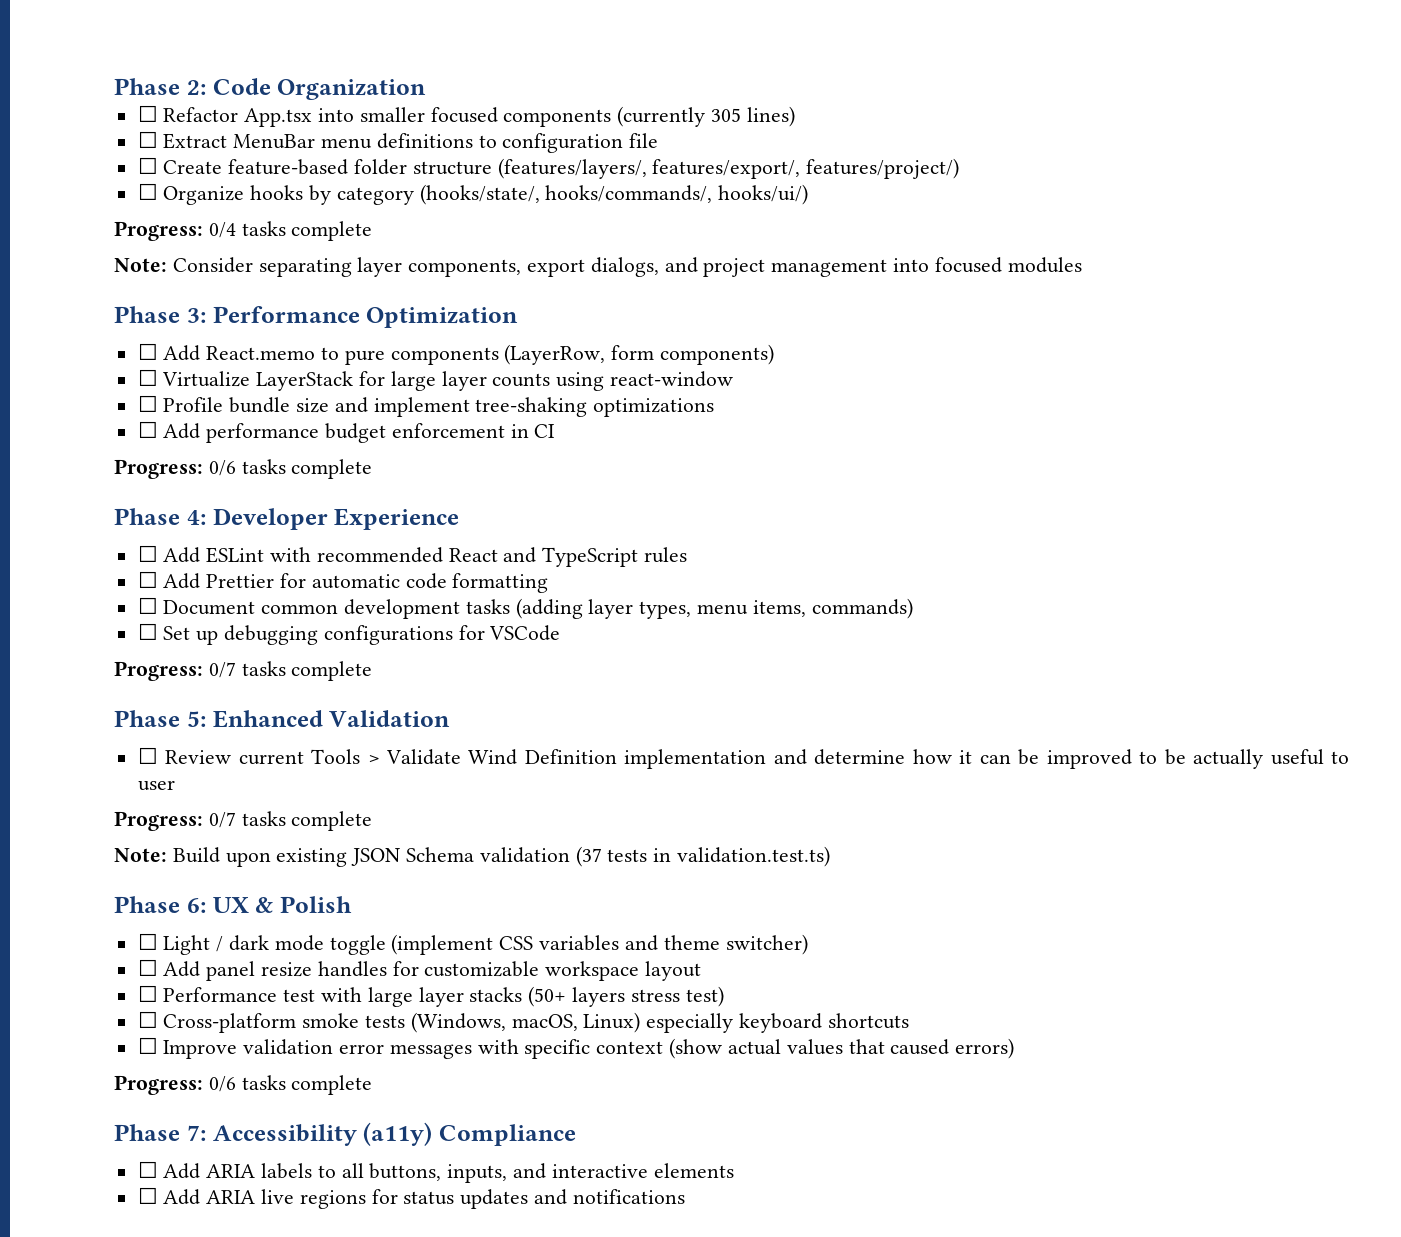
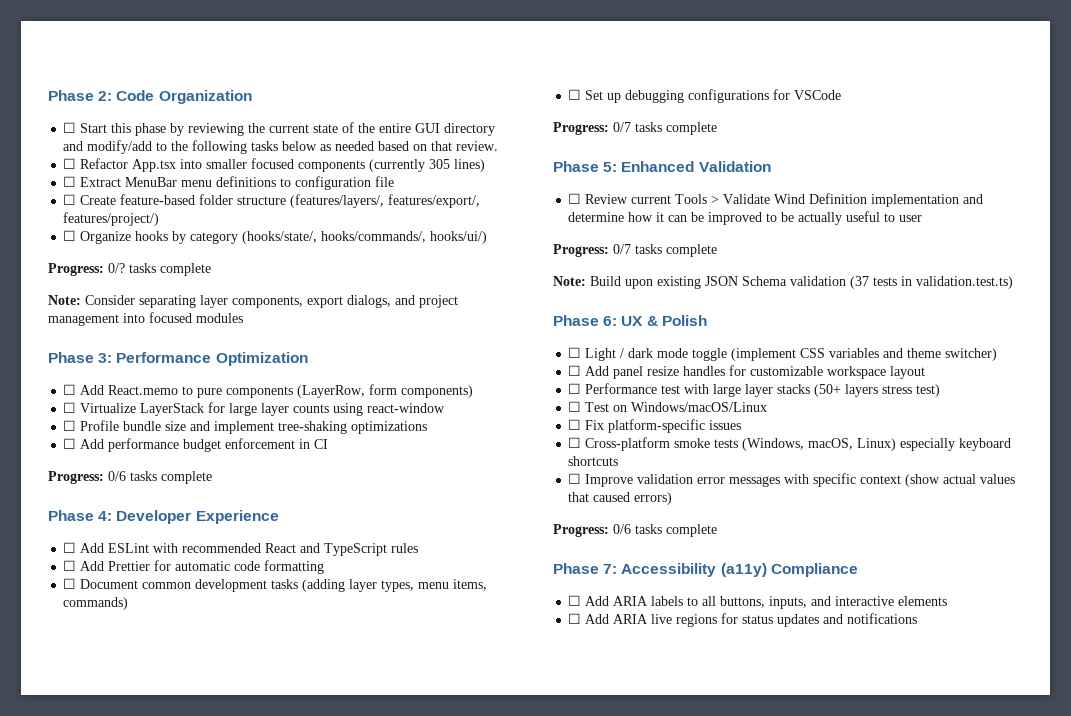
(427, 89) none -> [63,122,496,136] [63,140,499,154] // ☐ Start this phase by reviewing the current state of the entire GUI directory and modify/add to the following tasks below as needed based on that review.
[208,222,236,238] 0/4 -> [108,263,125,273] 0/?
(724, 996) none -> [568,401,768,412] [568,419,742,433] // ☐ Test on Windows/macOS/Linux // ☐ Fix platform-specific issues

